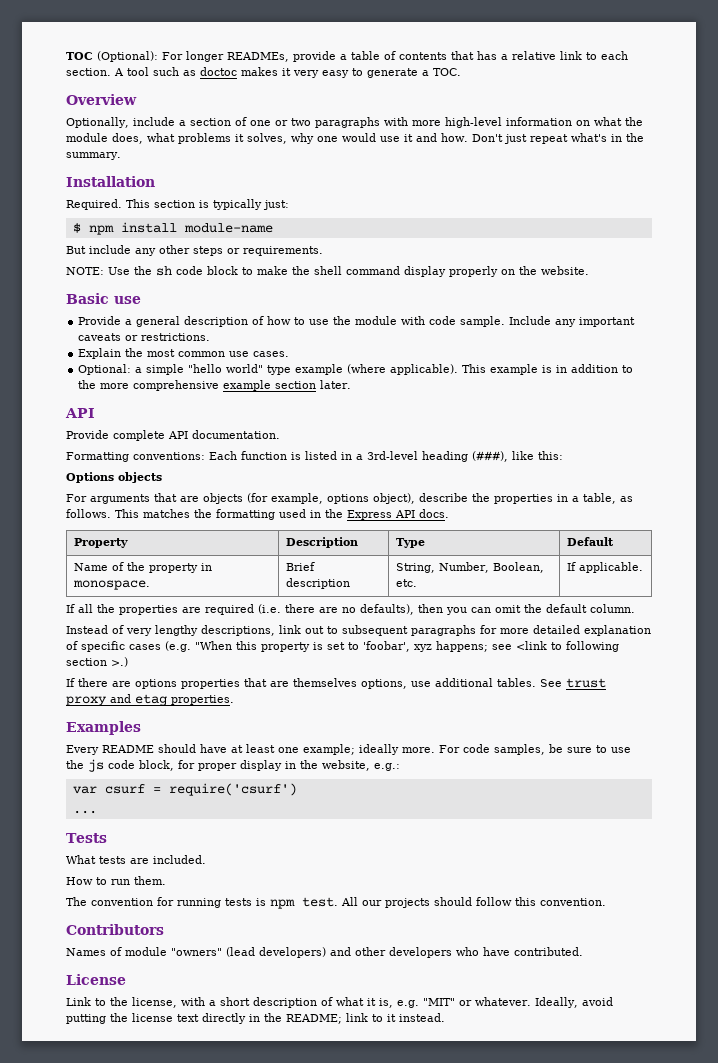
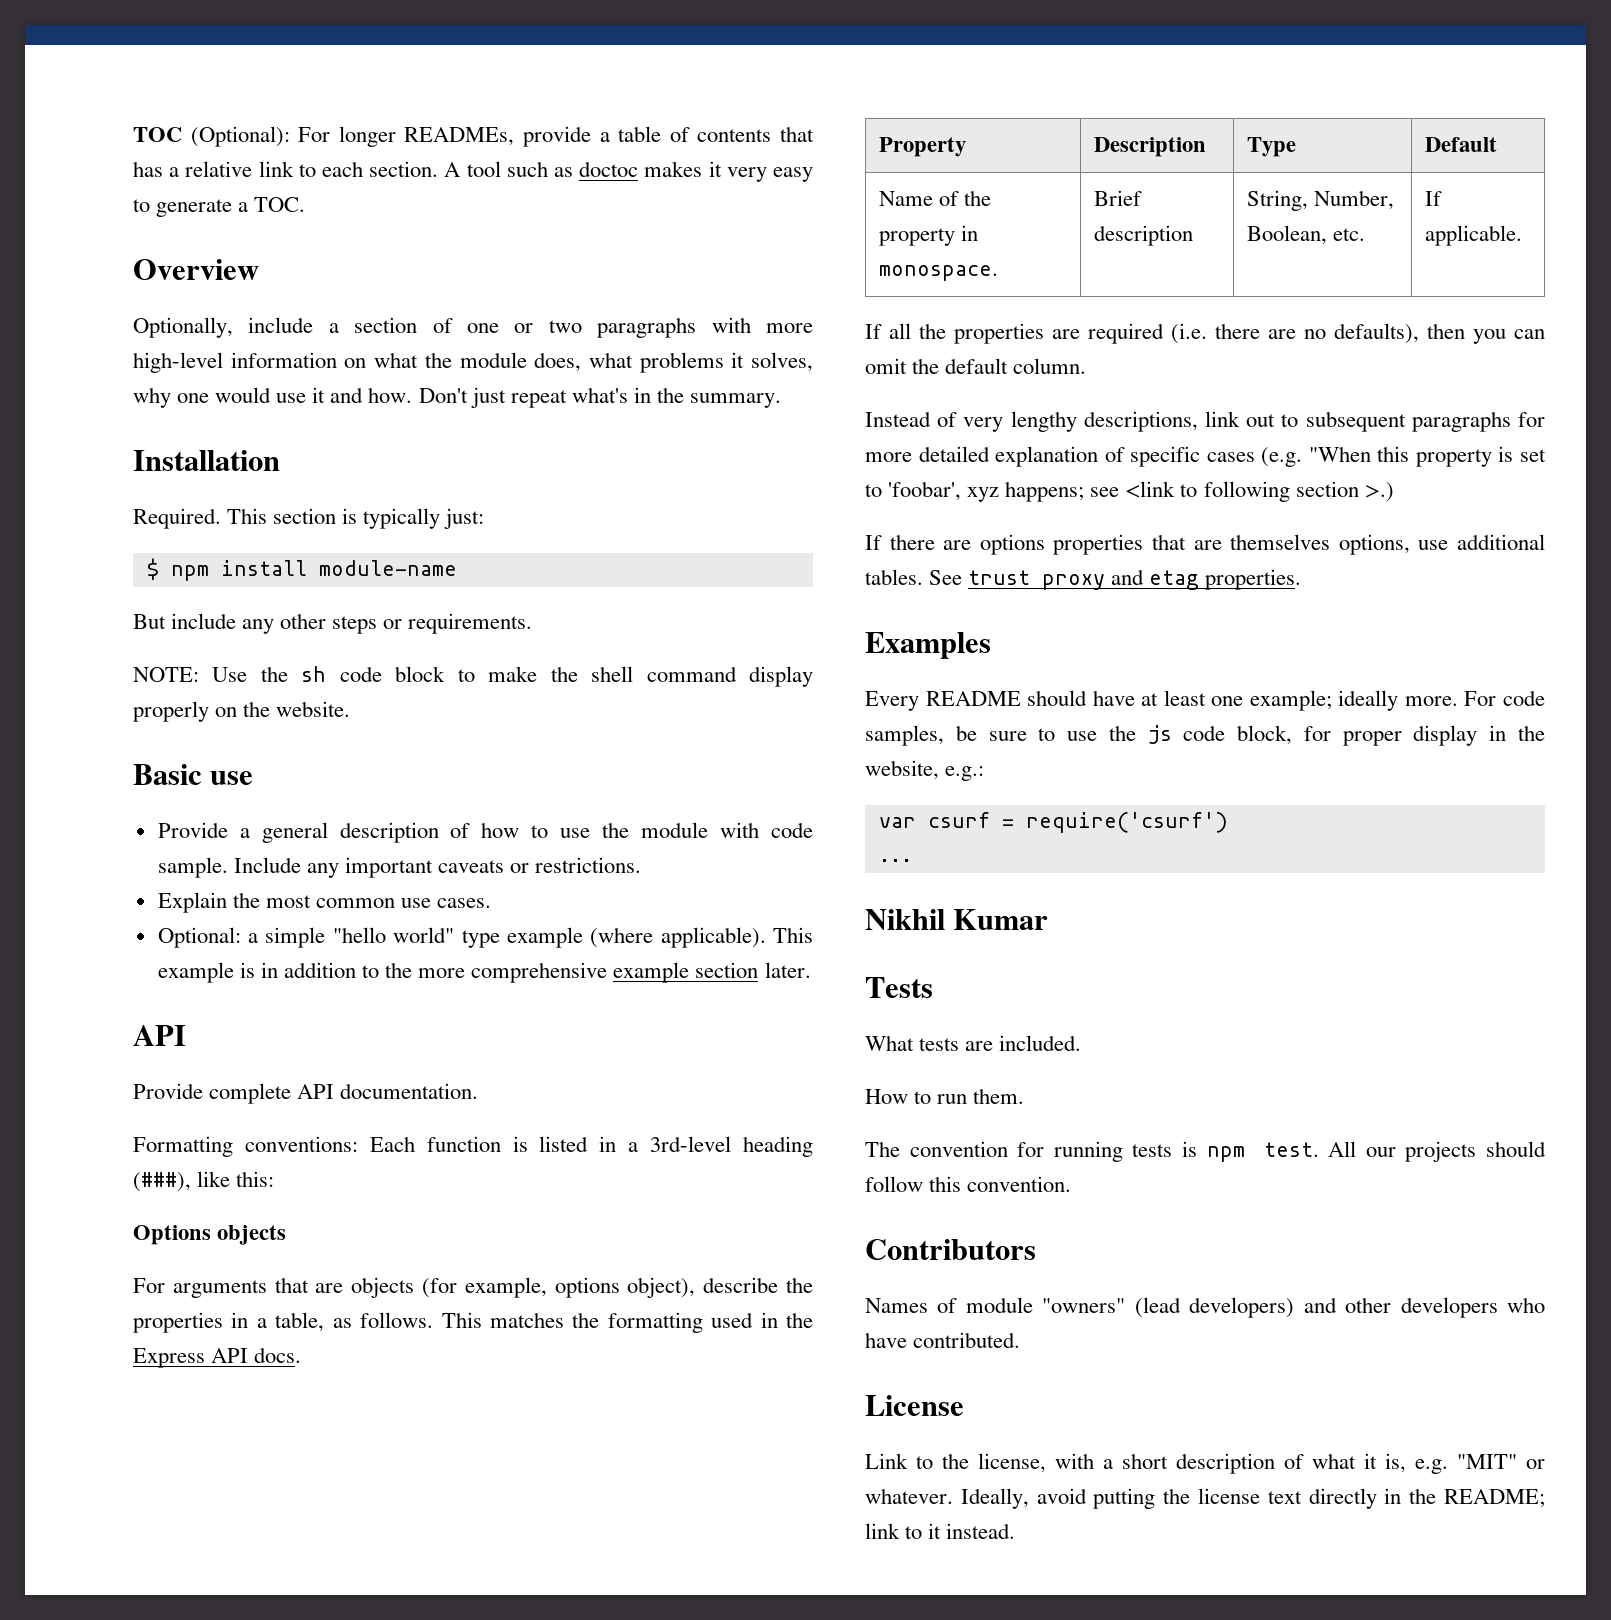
(97, 812) none -> [865,909,1049,930] // Nikhil Kumar

